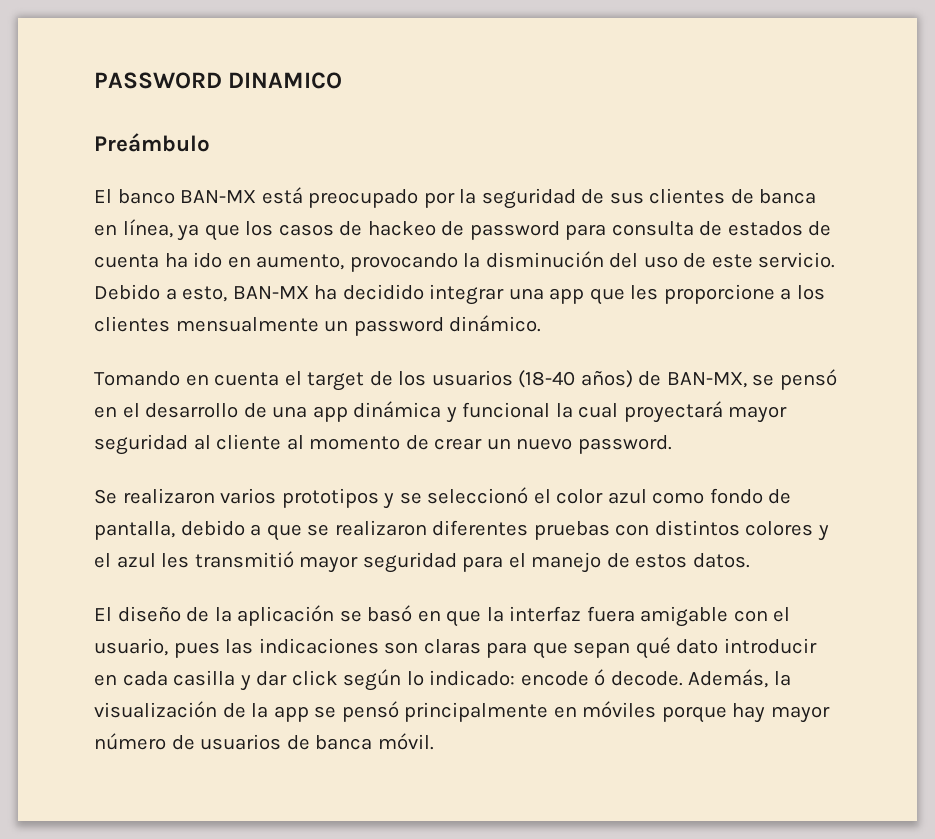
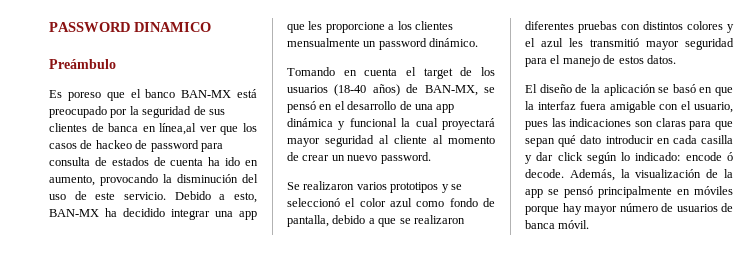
[94,189,112,203] El -> [49,89,141,101] Es poreso que el
[122,219,200,241] línea, ya -> [159,123,217,135] línea,al ver

